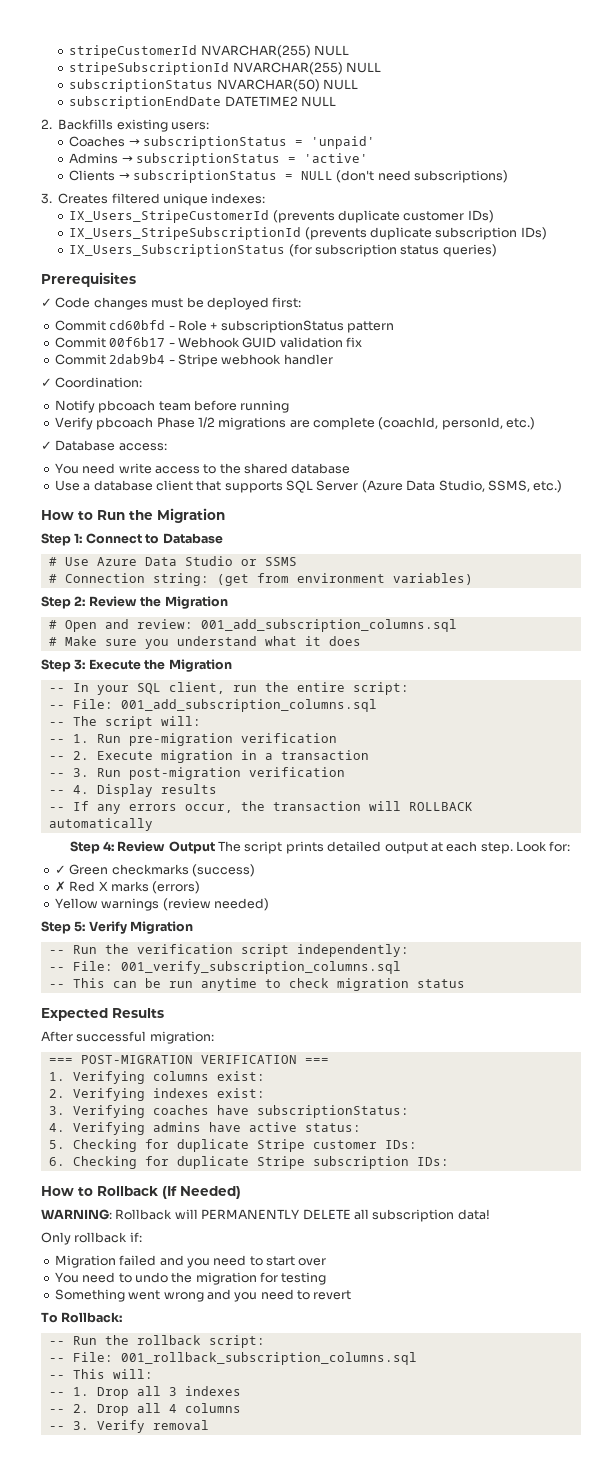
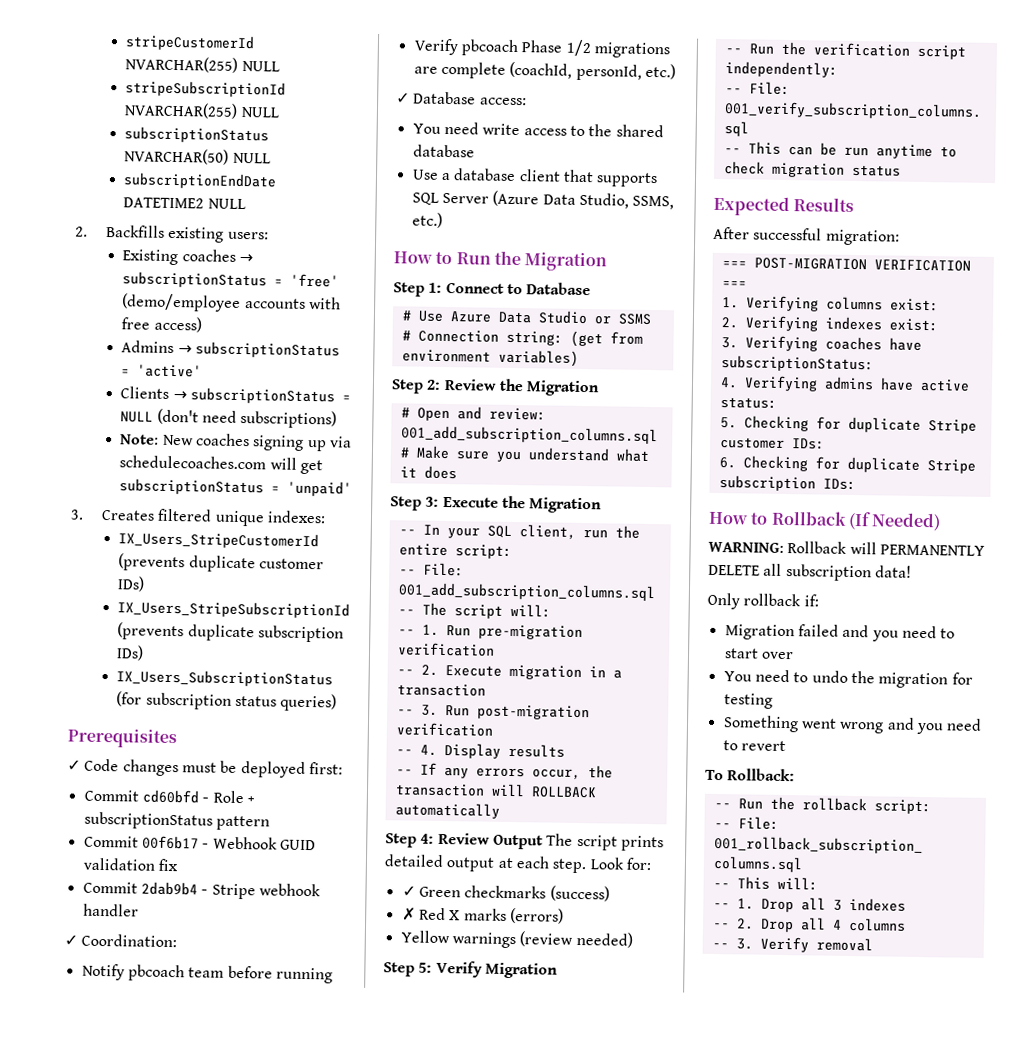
[69,136,375,149] Coaches → subscriptionStatus = 'unpaid' -> [122,249,254,266] [122,271,340,289] [122,293,342,312] [121,316,202,333] Existing coaches → subscriptionStatus = 'free' (demo/employee accounts with free access)
(509, 176) none -> [120,433,353,452] [119,455,324,475] [119,478,353,497] // Note: New coaches signing up via schedulecoaches.com will get subscriptionStatus = 'unpaid'

